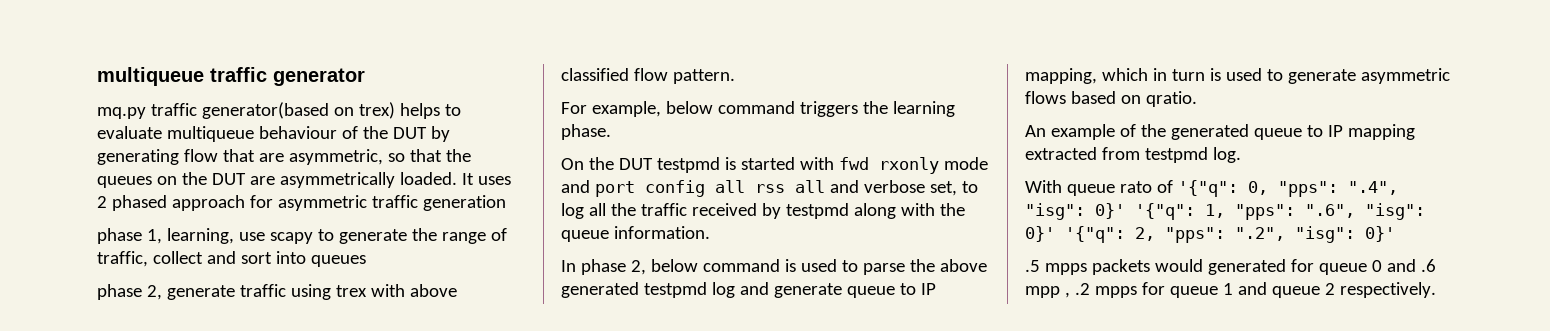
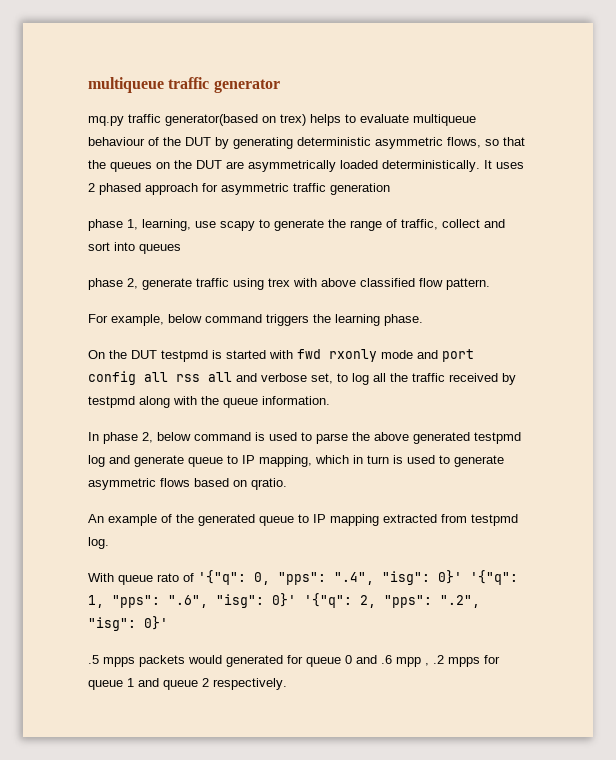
[183,149,383,165] flow that are asymmetric, -> [297,137,481,149] deterministic asymmetric flows,
[399,172,457,185] loaded. -> [340,160,480,172] loaded deterministically.

